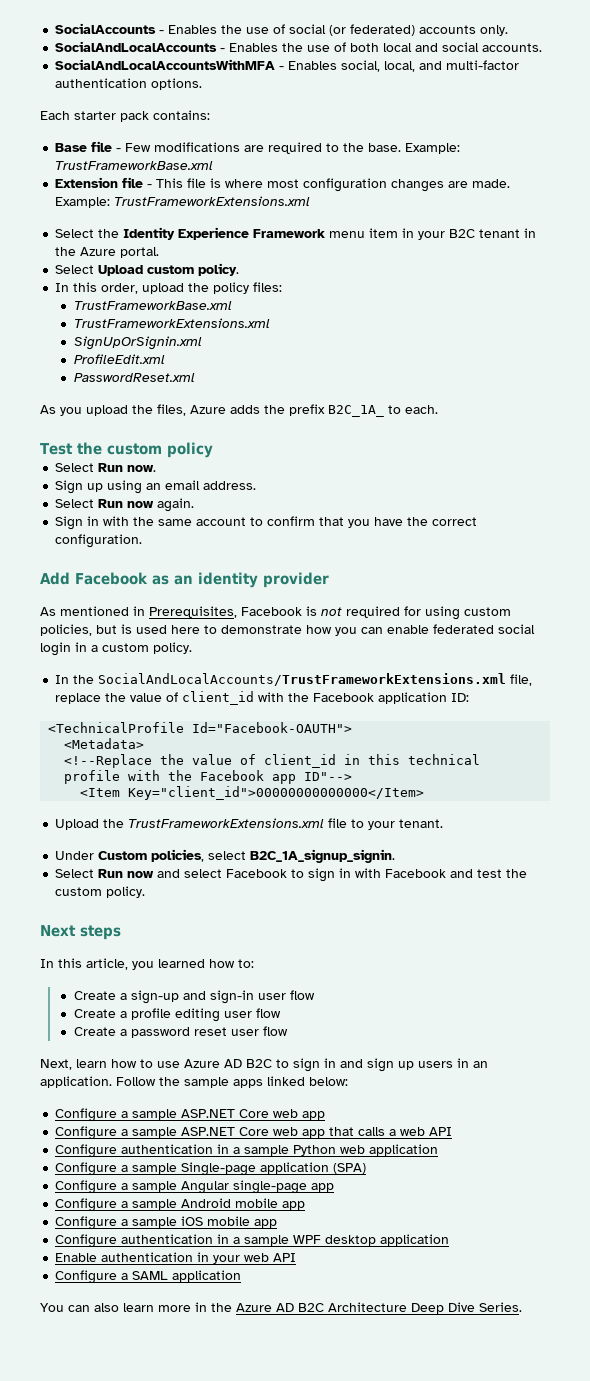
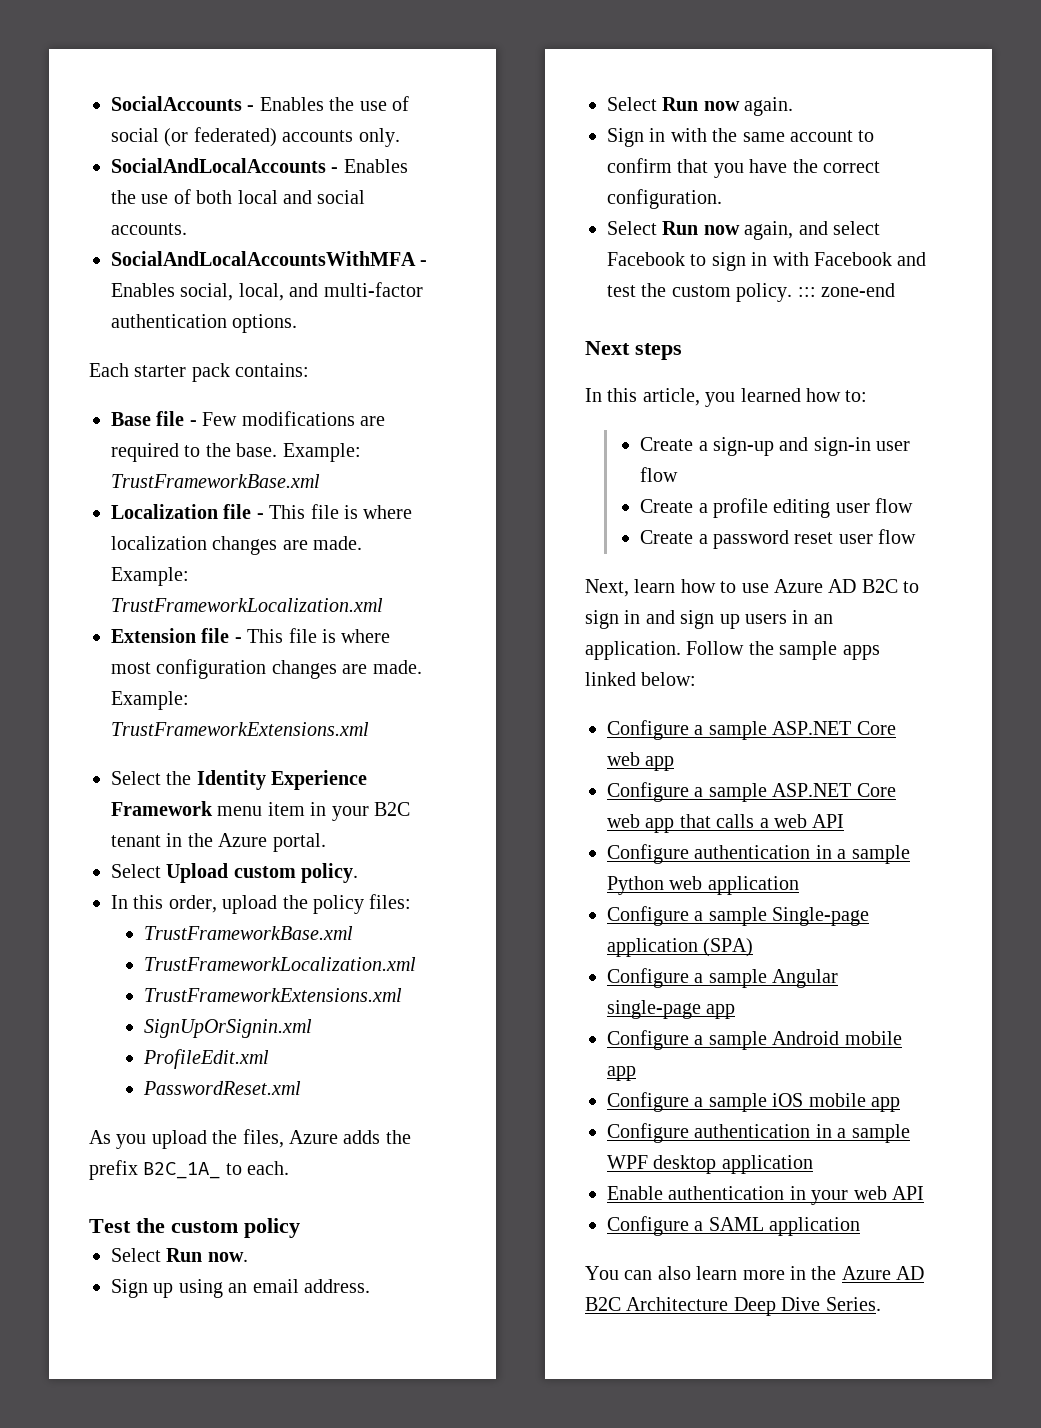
(214, 165) none -> [111,504,413,519] [111,536,363,555] [111,567,189,586] [111,598,383,612] // Localization file - This file is where localization changes are made. Example: TrustFrameworkLocalization.xml
(232, 305) none -> [144,957,417,971] // TrustFrameworkLocalization.xml
[40,572,329,588] [40,606,511,620] [40,624,535,636] [40,642,192,656] [55,673,533,686] [55,691,470,705] [48,722,353,733] [64,738,145,749] [64,754,481,768] [64,770,353,784] [80,786,425,800] [55,818,444,830] [55,849,396,863] [55,869,155,878] // Add Facebook as an identity provider // As mentioned in Prerequisites, Facebook is not required for using custom policies, but is used here to demonstrate how you can enable federated social login in a custom policy. // In the SocialAndLocalAccounts/TrustFrameworkExtensions.xml file, replace the value of client_id with the Facebook application ID: // <TechnicalProfile Id="Facebook-OAUTH"> // <Metadata> // <!--Replace the value of client_id in this technical profile with the Facebook app ID"--> // <Item Key="client_id">00000000000000</Item> // Upload the TrustFrameworkExtensions.xml file to your tenant. // Under Custom policies, select B2C_1A_signup_signin. // Select Run now -> [607,221,794,240] // Select Run now again,
(146, 892) none -> [797,283,895,297] ::: zone-end

